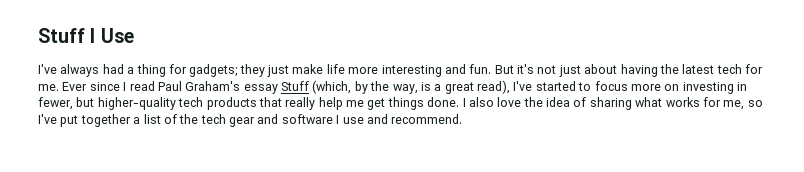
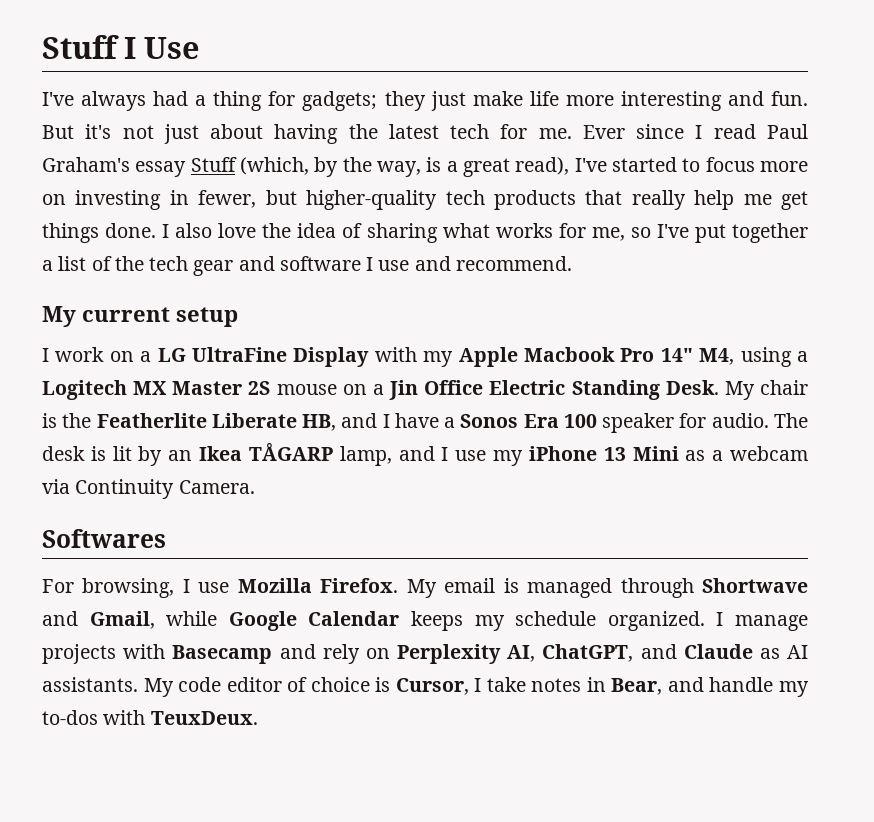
(463, 119) none -> [42,306,238,327] [42,347,808,367] [42,380,808,400] [42,413,808,433] [42,442,809,466] [42,479,255,499] [42,529,166,548] [42,578,808,598] [42,611,809,631] [42,644,808,664] [42,677,809,697] [42,710,258,725] // My current setup // I work on a LG UltraFine Display with my Apple Macbook Pro 14" M4, using a Logitech MX Master 2S mouse on a Jin Office Electric Standing Desk. My chair is the Featherlite Liberate HB, and I have a Sonos Era 100 speaker for audio. The desk is lit by an Ikea TÅGARP lamp, and I use my iPhone 13 Mini as a webcam via Continuity Camera. // Softwares // For browsing, I use Mozilla Firefox. My email is managed through Shortwave and Gmail, while Google Calendar keeps my schedule organized. I manage projects with Basecamp and rely on Perplexity AI, ChatGPT, and Claude as AI assistants. My code editor of choice is Cursor, I take notes in Bear, and handle my to-dos with TeuxDeux.

